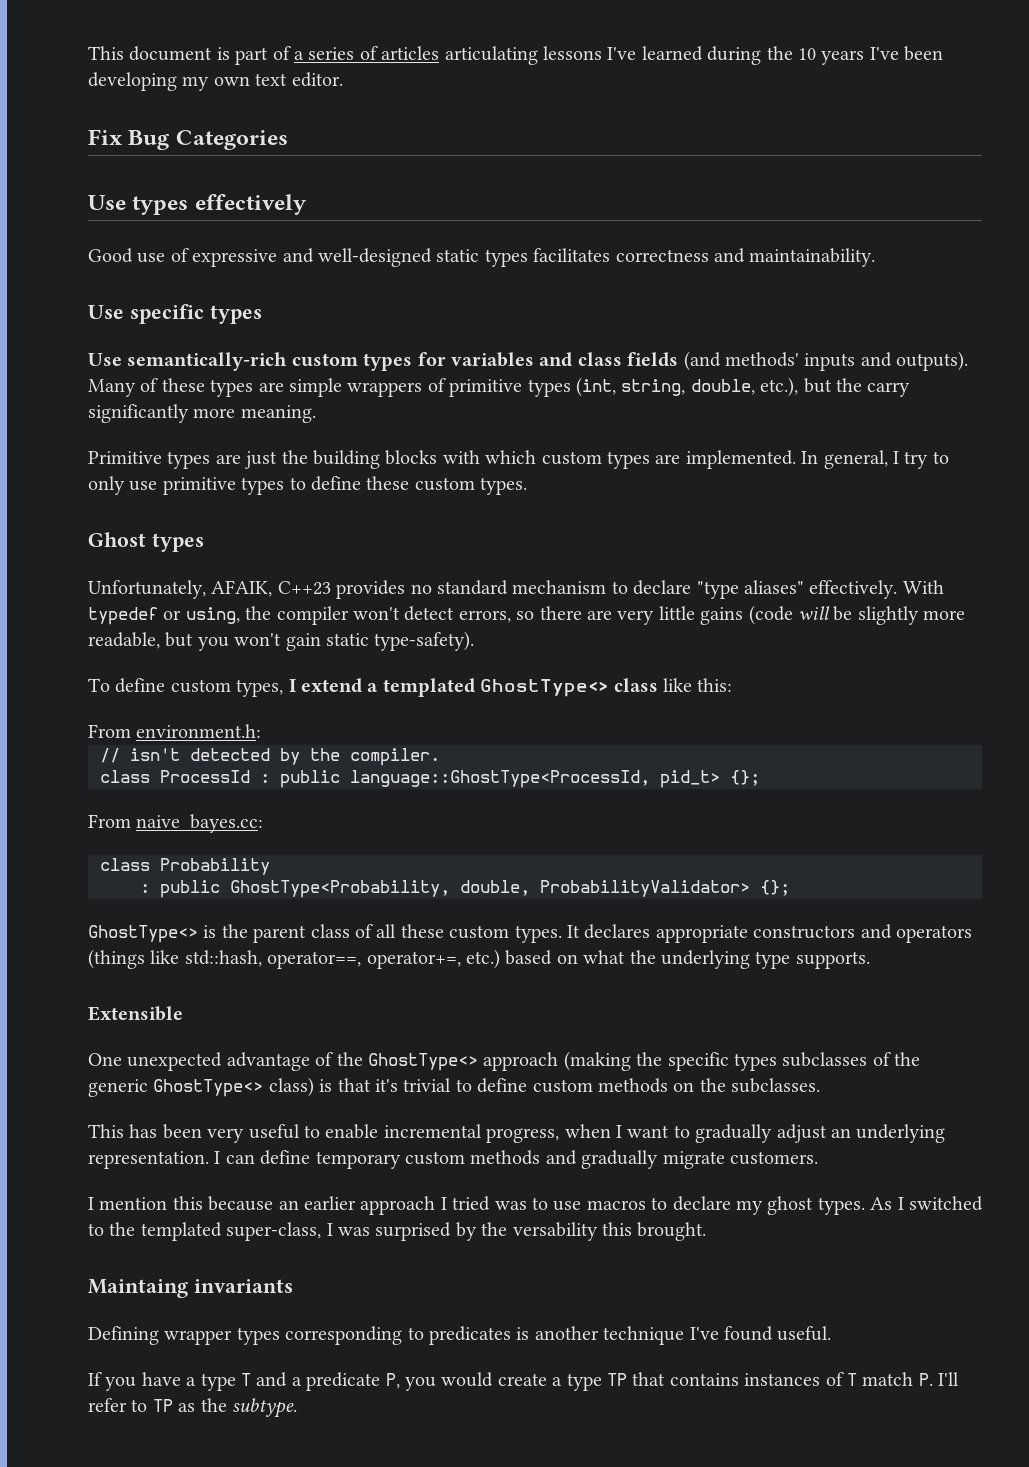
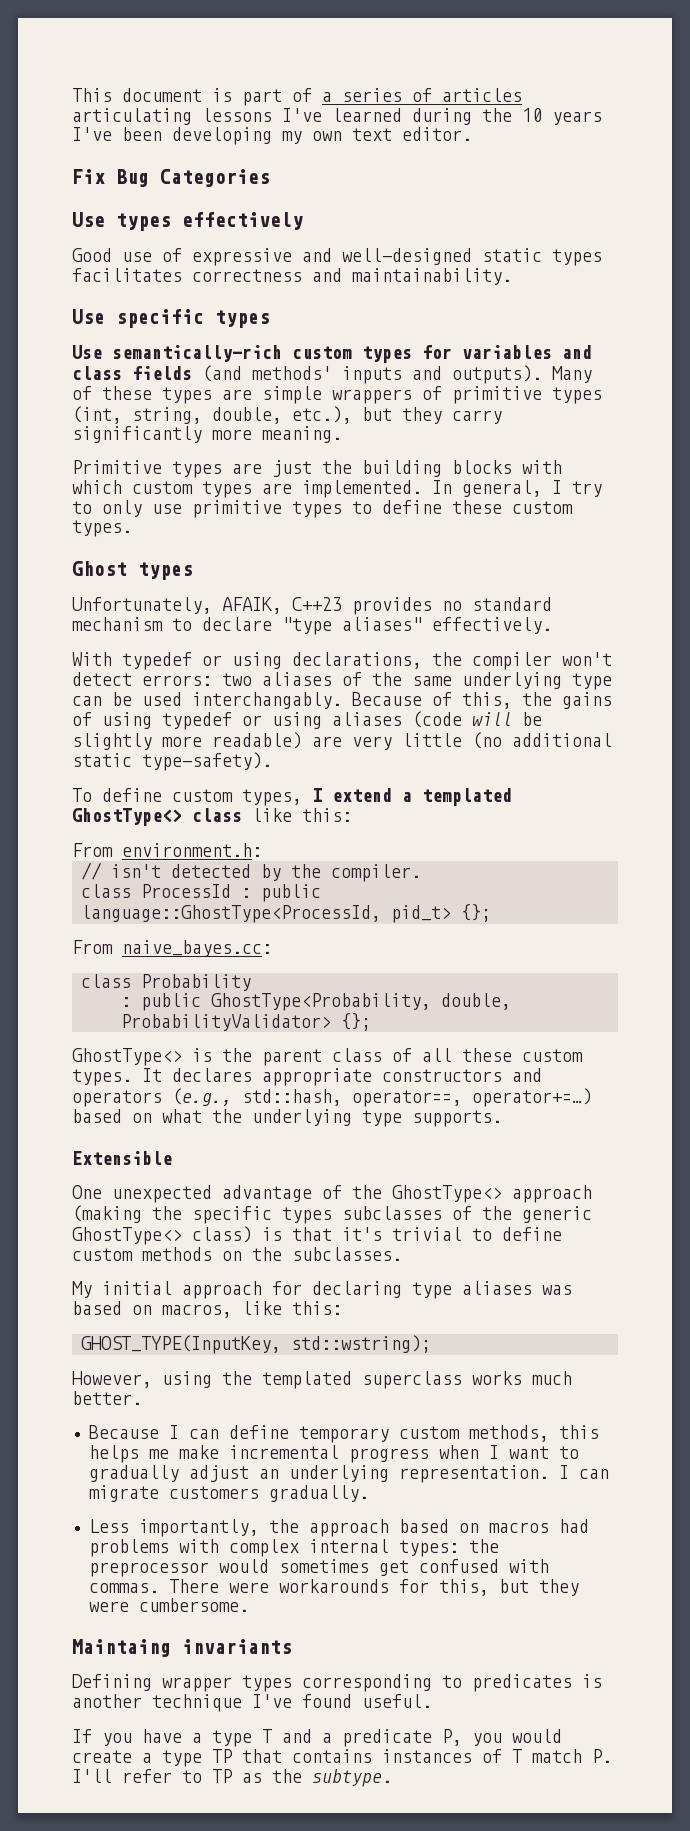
[835,378,862,392] the -> [402,407,442,424] they
(898, 589) none -> (552, 625) //
[185,607,240,624] using, -> [232,652,422,669] using declarations,
[458,606,744,625] errors, so there are very little gains -> [142,672,612,690] [72,692,612,709] [72,712,402,730] errors: two aliases of the same underlying type can be used interchangably. Because of this, the gains of using typedef or using aliases
[88,632,321,651] readable, but you won't gain -> [212,732,612,750] readable) are very little (no additional
[88,949,500,969] (things like std::hash, operator==, operator+=, etc.) -> [172,1088,592,1107] (e.g., std::hash, operator==, operator+=…)
[88,1124,560,1143] This has been very useful to enable incremental progress, -> [72,1281,572,1299] [72,1301,342,1318] [81,1335,431,1354] [72,1371,572,1389] [72,1391,142,1405] [88,1425,599,1443] [88,1445,429,1463] My initial approach for declaring type aliases was based on macros, like this: // GHOST_TYPE(InputKey, std::wstring); // However, using the templated superclass works much better. // Because I can define temporary custom methods, this helps me make incremental progress
[260,1150,818,1169] [88,1196,983,1215] [88,1222,707,1241] define temporary custom methods and gradually migrate customers. // I mention this because an earlier approach I tried was to use macros to declare my ghost types. As I switched to the templated super-class, I was surprised by the versability this brought. -> [88,1485,369,1502] [88,1519,589,1537] [88,1539,499,1557] [88,1559,549,1577] [88,1579,579,1596] [88,1598,249,1612] migrate customers gradually. // Less importantly, the approach based on macros had problems with complex internal types: the preprocessor would sometimes get confused with commas. There were workarounds for this, but they were cumbersome.

